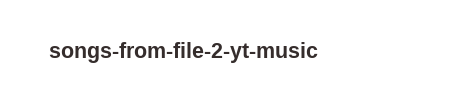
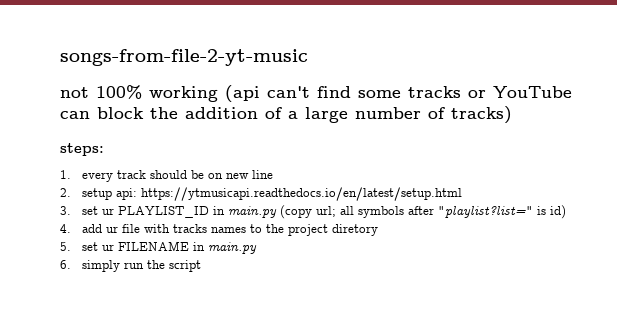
(318, 52) none -> [60,85,572,102] [60,106,512,124] [60,143,104,156] [60,170,273,182] [60,187,462,201] [60,205,566,219] [60,224,378,236] [60,241,257,254] [60,260,201,272] // not 100% working (api can't find some tracks or YouTube can block the addition of a large number of tracks) // steps: // 1. every track should be on new line // 2. setup api: https://ytmusicapi.readthedocs.io/en/latest/setup.html // 3. set ur PLAYLIST_ID in main.py (copy url; all symbols after "playlist?list=" is id) // 4. add ur file with tracks names to the project diretory // 5. set ur FILENAME in main.py // 6. simply run the script

